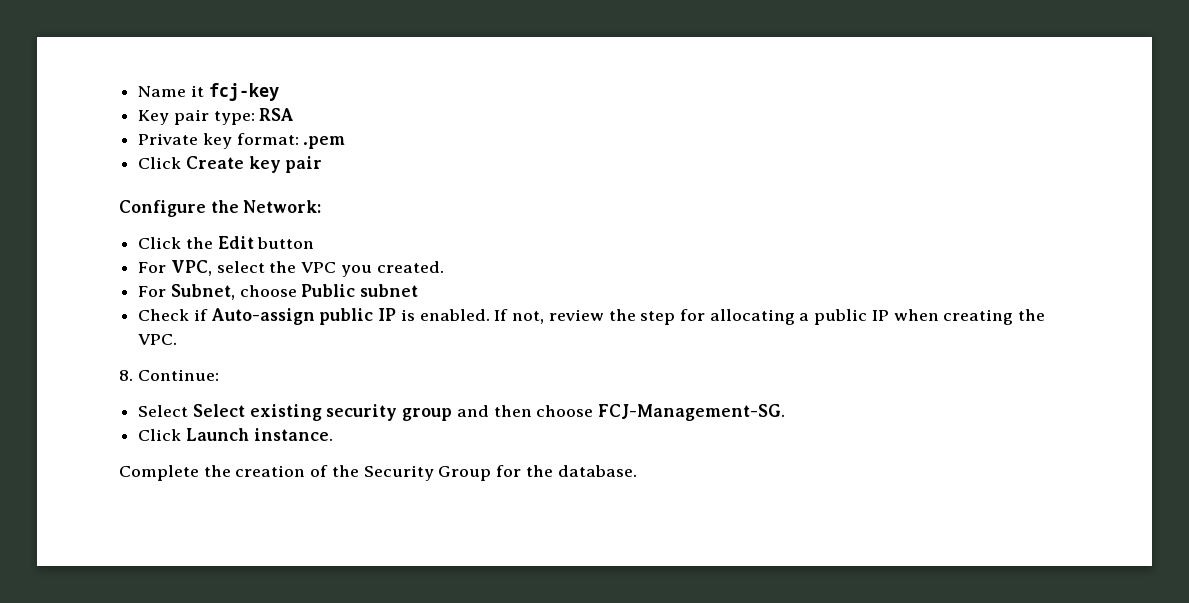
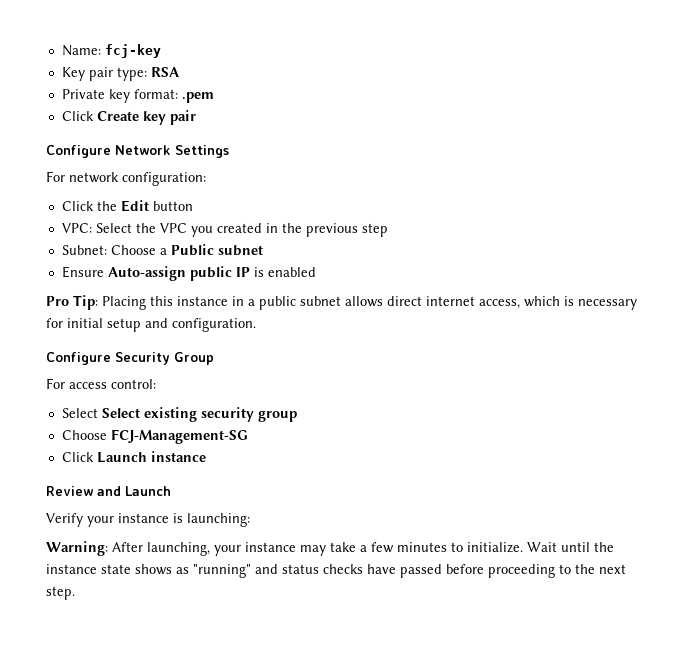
[138,85,204,97] Name it -> [61,45,101,56] Name:
[210,200,322,213] the Network: -> [115,145,229,158] [46,171,206,186] Network Settings // For network configuration:
[138,260,444,277] [138,284,297,300] For VPC, select the VPC you created. // For Subnet, choose -> [61,223,388,237] [61,245,167,255] VPC: Select the VPC you created in the previous step // Subnet: Choose a
[138,309,208,321] Check if -> [61,266,104,278] Ensure
[419,309,1046,325] [138,334,178,345] [119,369,219,381] enabled. If not, review the step for allocating a public IP when creating the VPC. // 8. Continue: -> [267,267,316,277] [46,295,637,310] [46,318,256,332] [46,352,214,365] [46,378,156,389] enabled // Pro Tip: Placing this instance in a public subnet allows direct internet access, which is necessary for initial setup and configuration. // Configure Security Group // For access control:
[456,404,786,421] [138,428,333,441] [119,465,637,481] and then choose FCJ-Management-SG. // Click Launch instance. // Complete the creation of the Security Group for the database. -> [61,429,248,444] [61,451,206,463] [46,486,171,496] [46,513,250,527] [46,541,614,556] [46,564,626,578] [46,586,75,600] // Choose FCJ-Management-SG // Click Launch instance // Review and Launch // Verify your instance is launching: // Warning: After launching, your instance may take a few minutes to initialize. Wait until the instance state shows as "running" and status checks have passed before proceeding to the next step.

